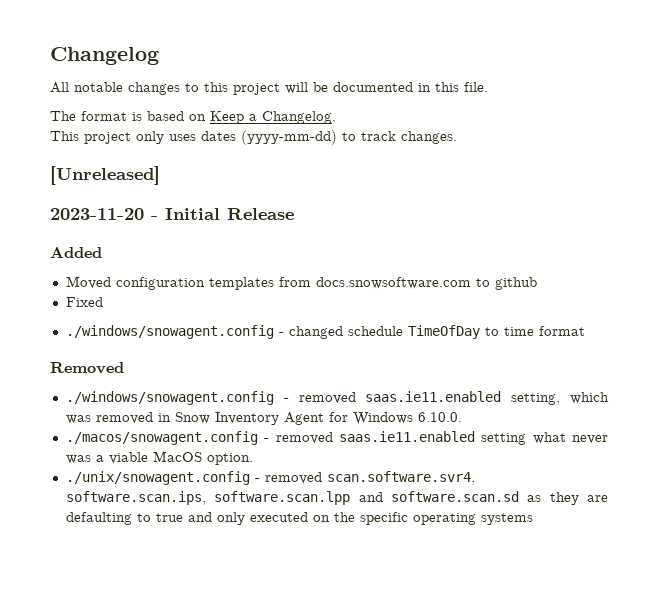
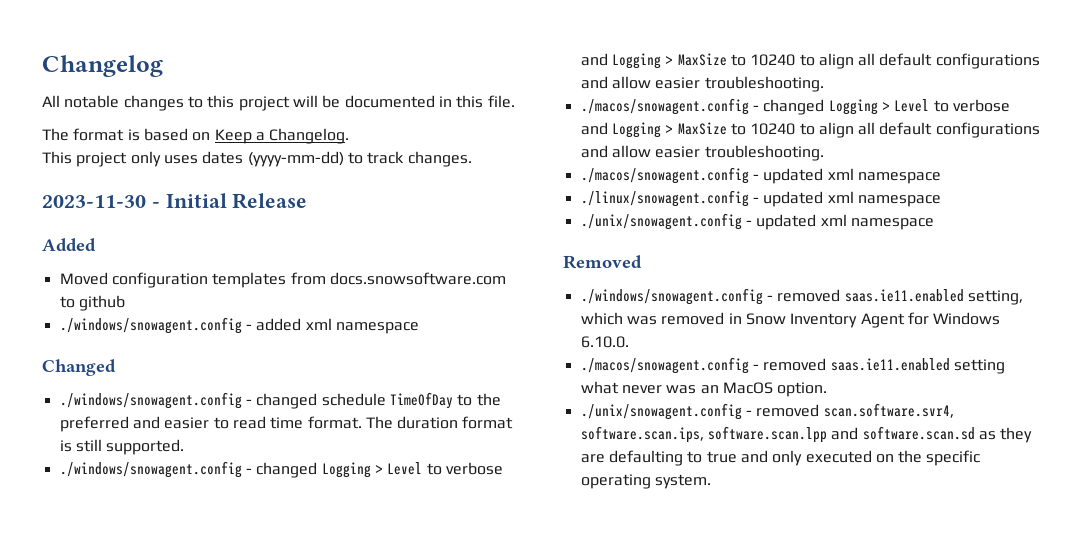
[50,166,160,185] [50,208,144,220] [Unreleased] // 2023-11-20 -> [42,195,146,208] 2023-11-30
[65,297,103,307] Fixed -> [59,317,419,334] [42,359,116,376] ./windows/snowagent.config - added xml namespace // Changed
[503,326,585,336] time format -> [476,393,501,406] [59,416,514,432] [59,439,185,455] [59,461,503,478] [580,53,1040,69] [580,76,824,92] [580,98,1010,115] [580,122,1040,138] [580,145,824,161] [580,167,941,184] [580,190,941,207] [580,213,934,230] the preferred and easier to read time format. The duration format is still supported. // ./windows/snowagent.config - changed Logging > Level to verbose and Logging > MaxSize to 10240 to align all default configurations and allow easier troubleshooting. // ./macos/snowagent.config - changed Logging > Level to verbose and Logging > MaxSize to 10240 to align all default configurations and allow easier troubleshooting. // ./macos/snowagent.config - updated xml namespace // ./linux/snowagent.config - updated xml namespace // ./unix/snowagent.config - updated xml namespace
[95,452,148,464] a viable -> [700,385,719,394] an
[480,513,533,525] systems -> [654,474,711,489] system.

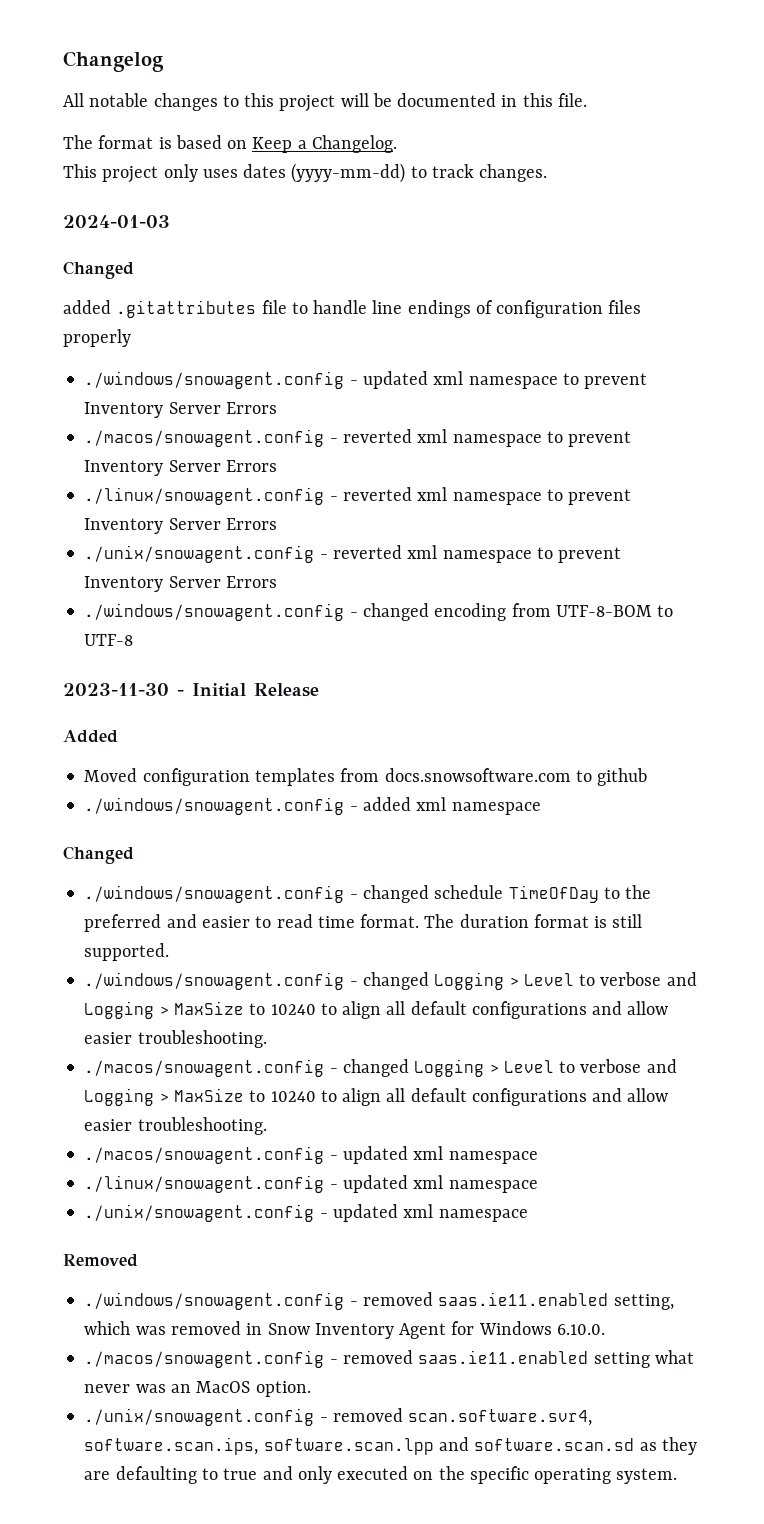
(472, 159) none -> [63,215,170,228] [63,261,134,279] [63,300,642,318] [63,329,131,347] [84,371,648,389] [84,402,277,418] [84,429,632,447] [84,460,277,476] [84,487,632,505] [84,518,277,534] [84,545,622,563] [84,576,277,592] [84,603,674,621] [84,634,134,646] // 2024-01-03 // Changed // added .gitattributes file to handle line endings of configuration files properly // ./windows/snowagent.config - updated xml namespace to prevent Inventory Server Errors // ./macos/snowagent.config - reverted xml namespace to prevent Inventory Server Errors // ./linux/snowagent.config - reverted xml namespace to prevent Inventory Server Errors // ./unix/snowagent.config - reverted xml namespace to prevent Inventory Server Errors // ./windows/snowagent.config - changed encoding from UTF-8-BOM to UTF-8

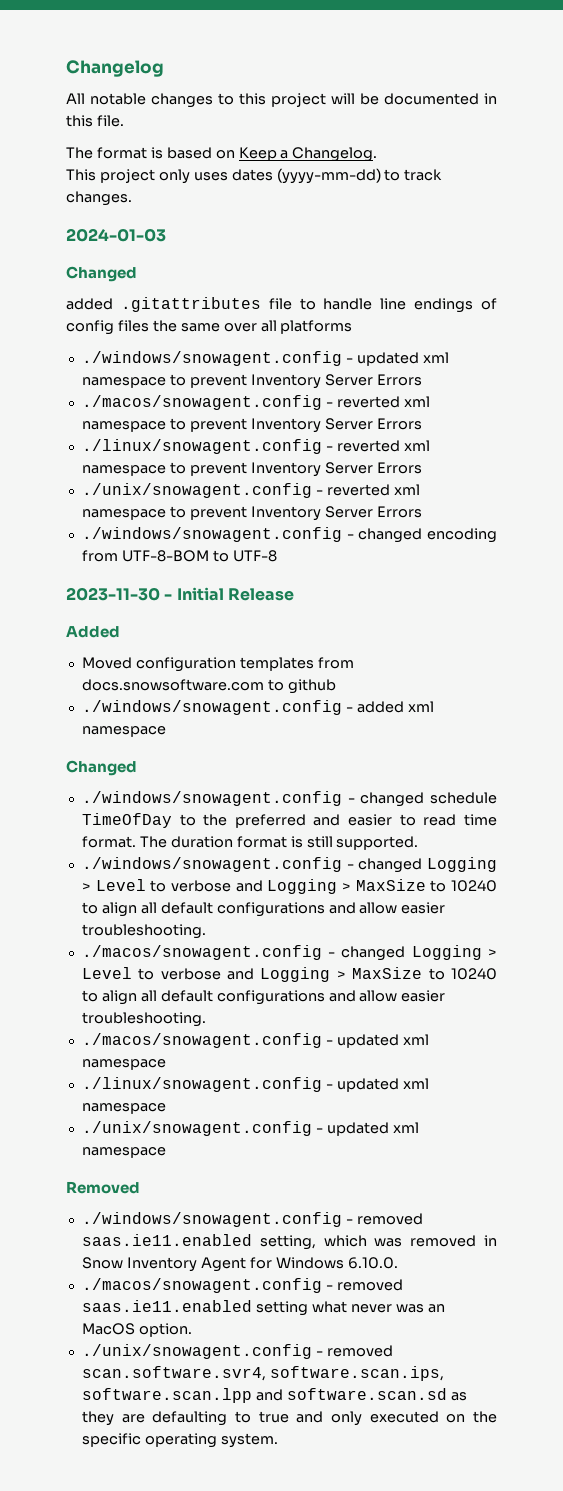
[496,300,642,318] [63,329,131,347] configuration files properly -> [66,320,353,335] config files the same over all platforms

